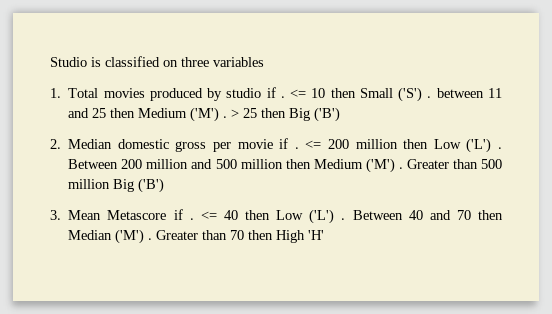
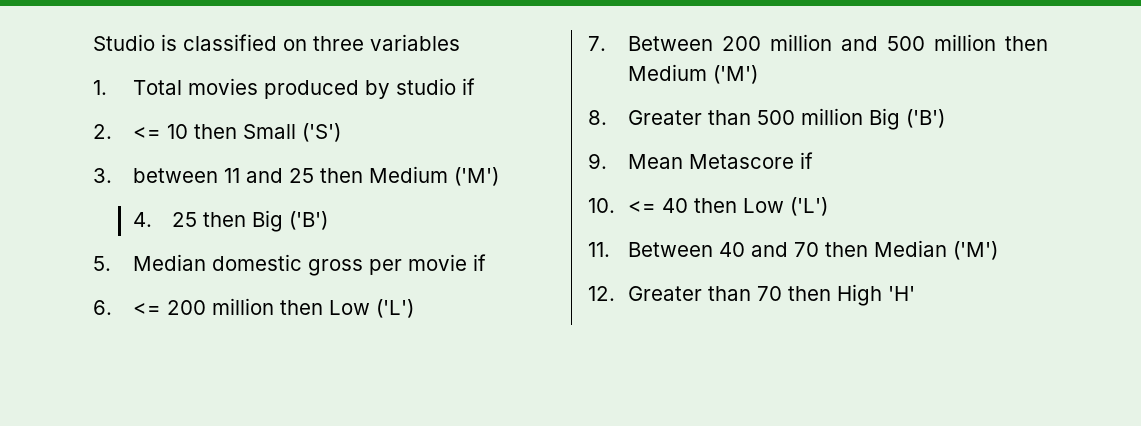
[280,96,285,98] . -> [93,124,112,139] // 2.
[427,96,432,98] . -> [93,168,112,183] // 3.
[223,109,240,118] . > -> [132,212,152,227] // 4.
[50,139,61,149] 2. -> [93,256,111,271] 5.
[294,147,299,149] . -> [93,300,112,315] // 6.
[498,147,503,149] . -> [588,36,606,51] // 7.
[398,167,403,169] . -> [588,110,607,125] // 8.
[50,210,61,220] 3. -> [588,153,607,169] 9.
[189,218,194,220] . -> [588,198,615,213] // 10.
[341,218,346,220] . -> [588,242,610,257] // 11.
[148,238,153,240] . -> [588,286,615,301] // 12.

